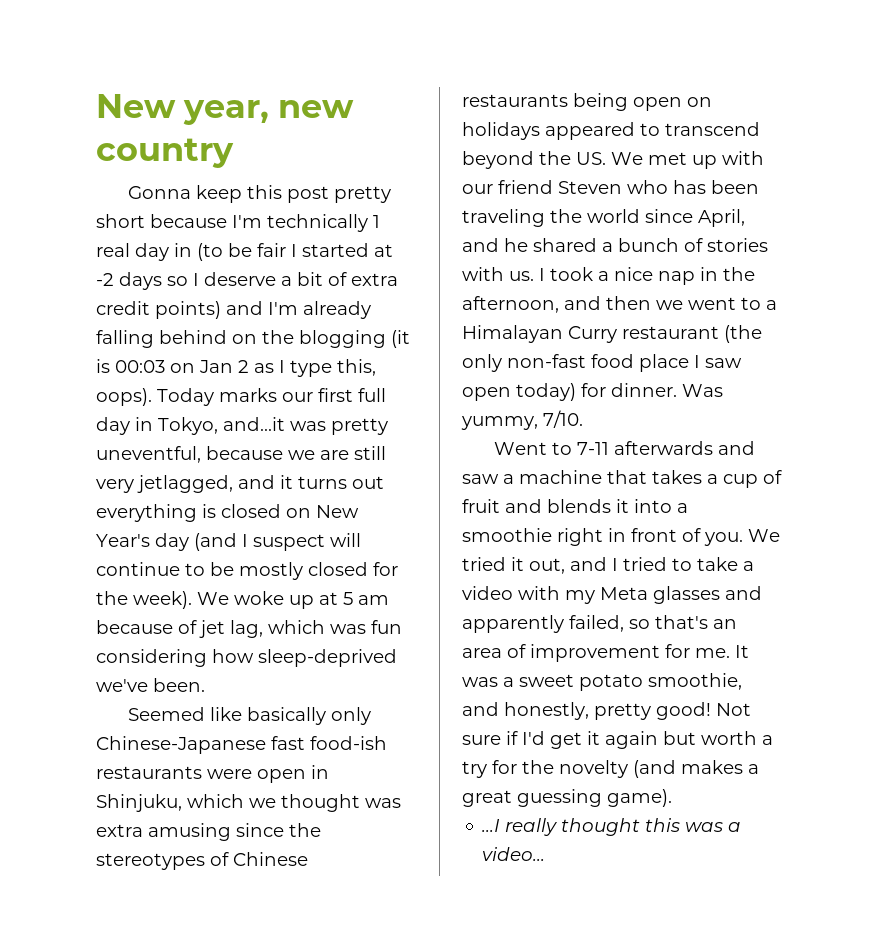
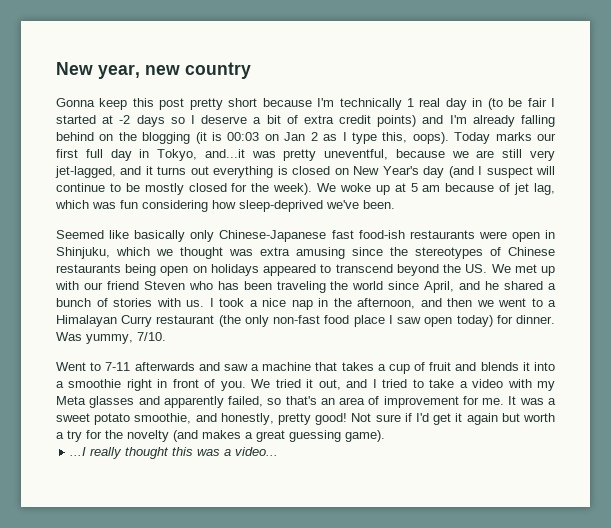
[137,475,233,493] jetlagged, -> [55,166,116,178] jet-lagged,

